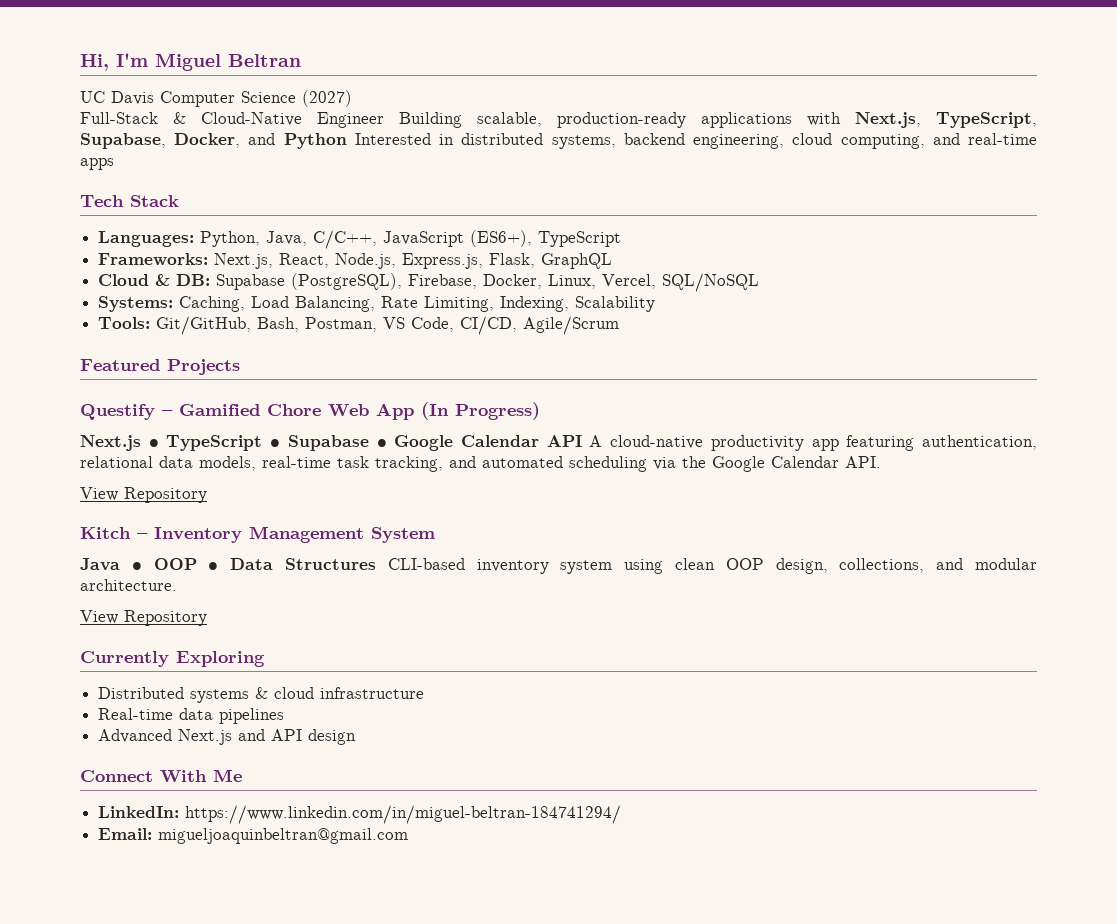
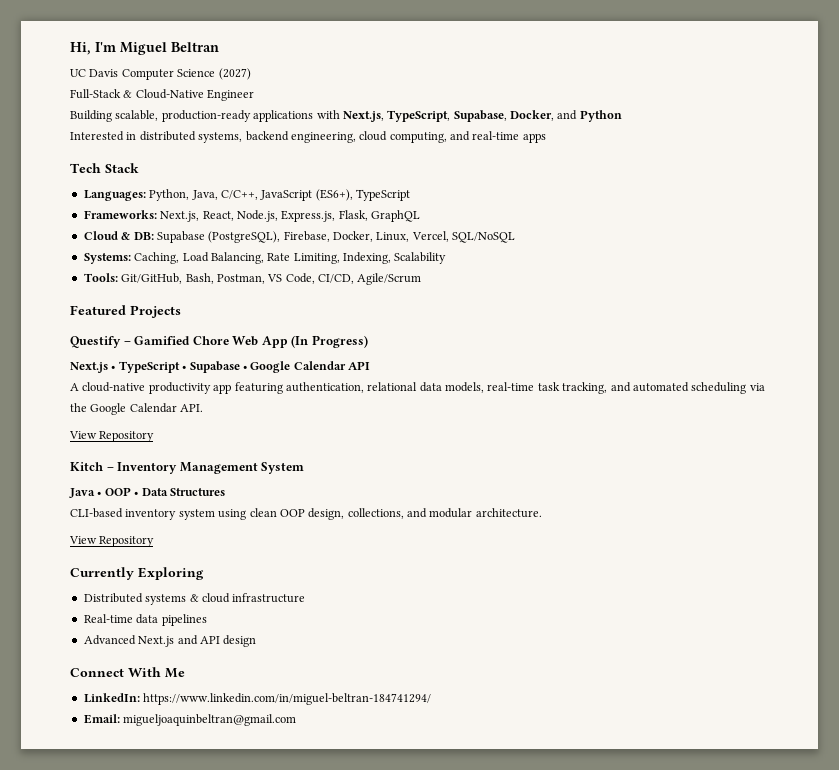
(384, 120) none -> (255, 95) //
(347, 141) none -> (622, 116) //
(582, 441) none -> (370, 365) //
(376, 564) none -> (225, 492) //

